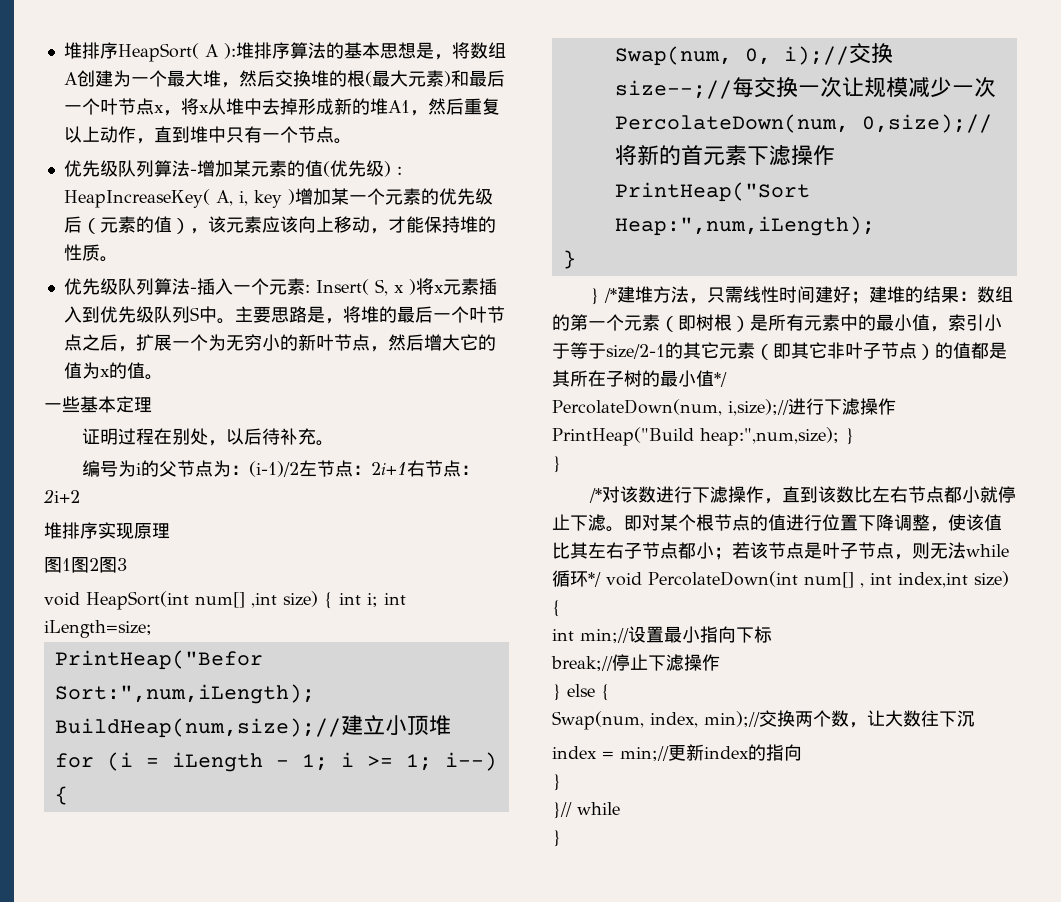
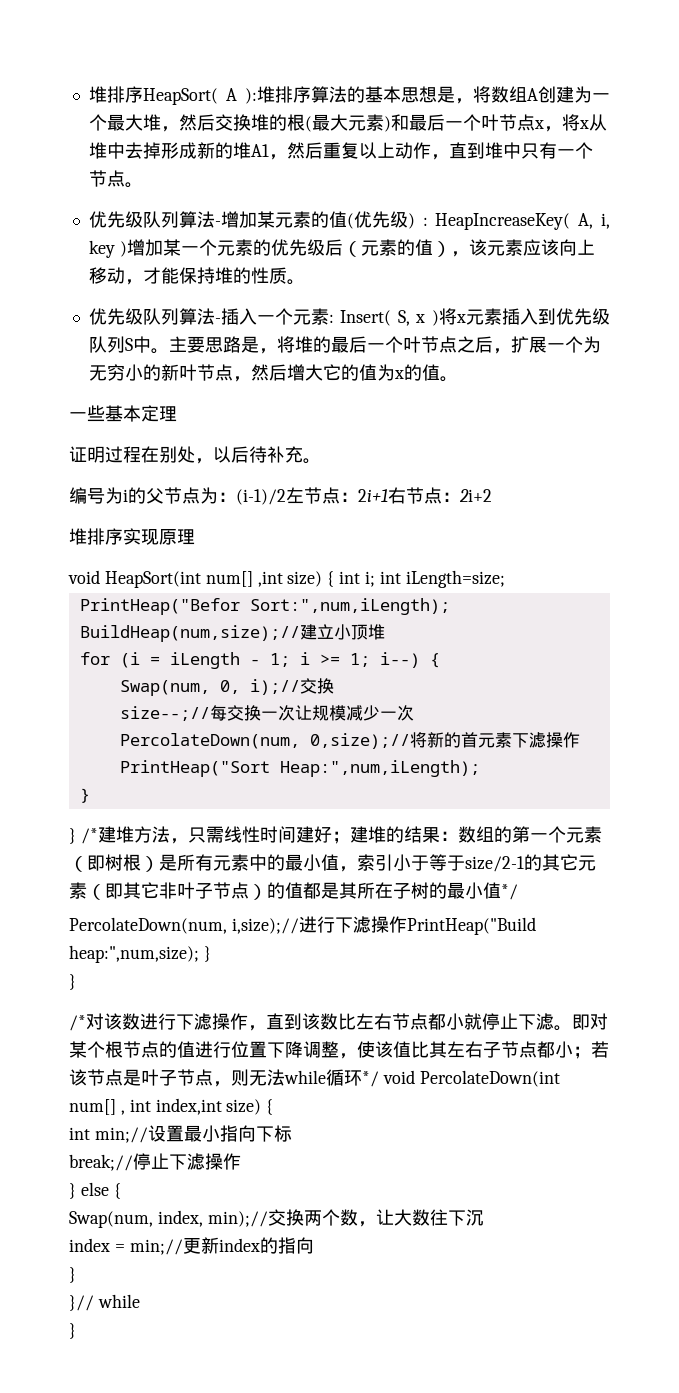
[44,557,127,573] // 图1图2图3 -> (195, 537) none

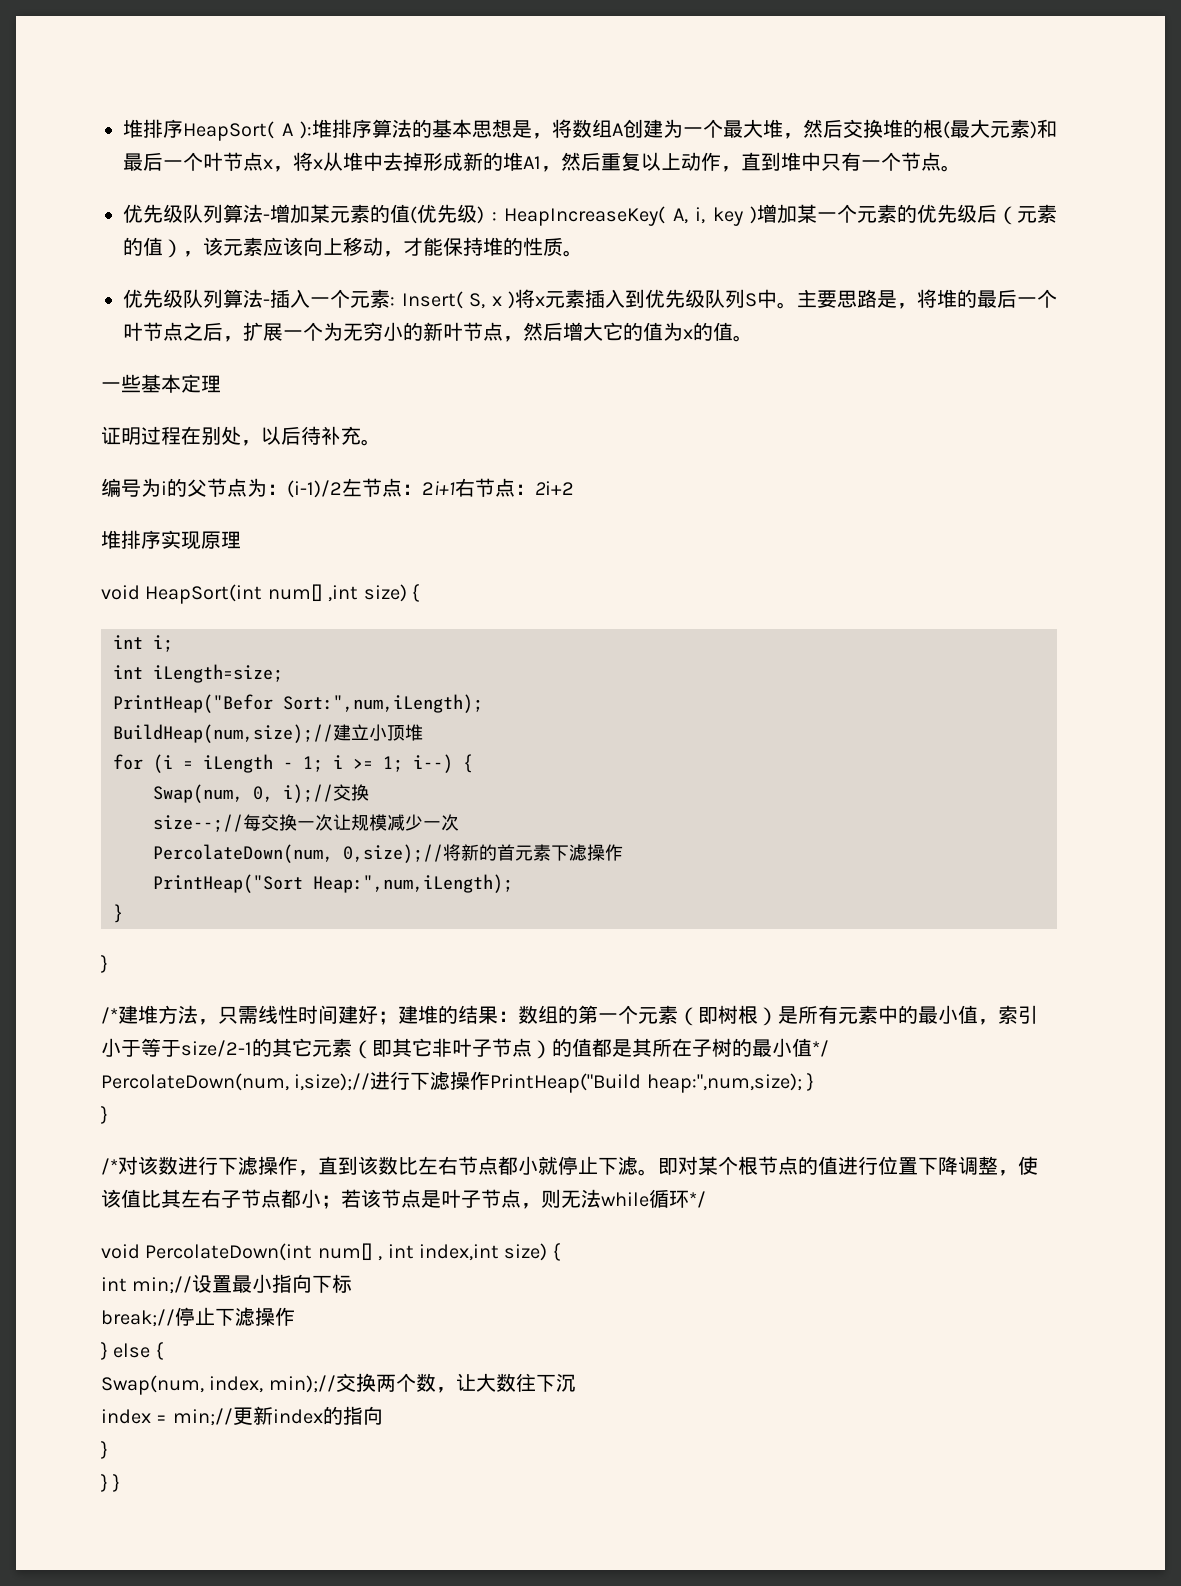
(335, 579) none -> (419, 593) //
(376, 579) none -> (173, 643) //
(76, 836) none -> (108, 964) //
(379, 1079) none -> (706, 1199) //
[69,1294,140,1311] [69,1323,76,1339] // }// while // } -> [101,1474,121,1492] // } }

